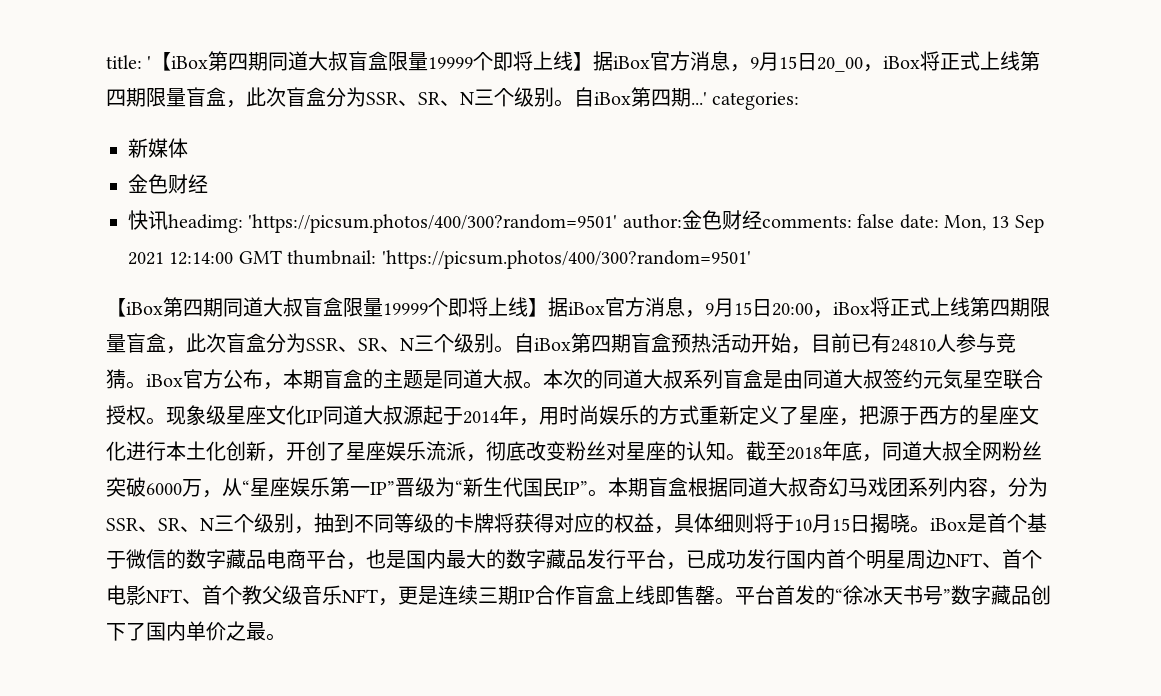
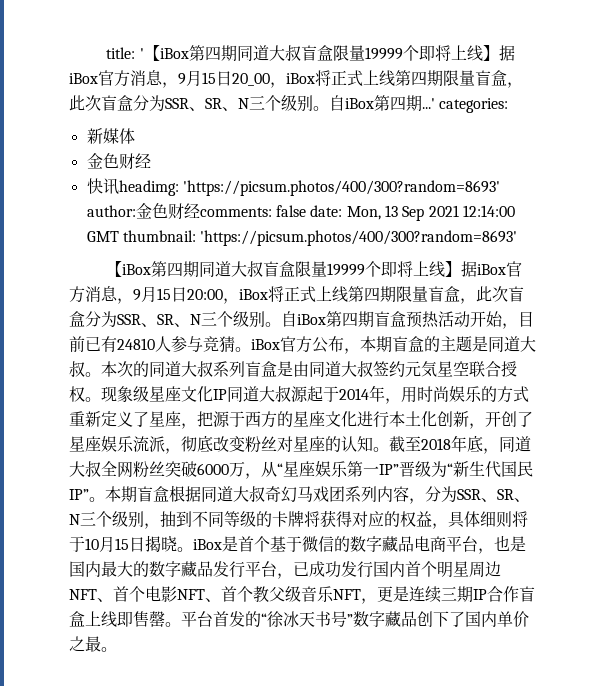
[248,214,618,233] 'https://picsum.photos/400/300?random=9501' -> [182,180,500,196] 'https://picsum.photos/400/300?random=8693'
[381,250,751,269] 'https://picsum.photos/400/300?random=9501' -> [200,230,518,246] 'https://picsum.photos/400/300?random=8693'

